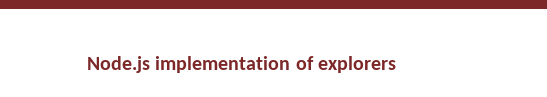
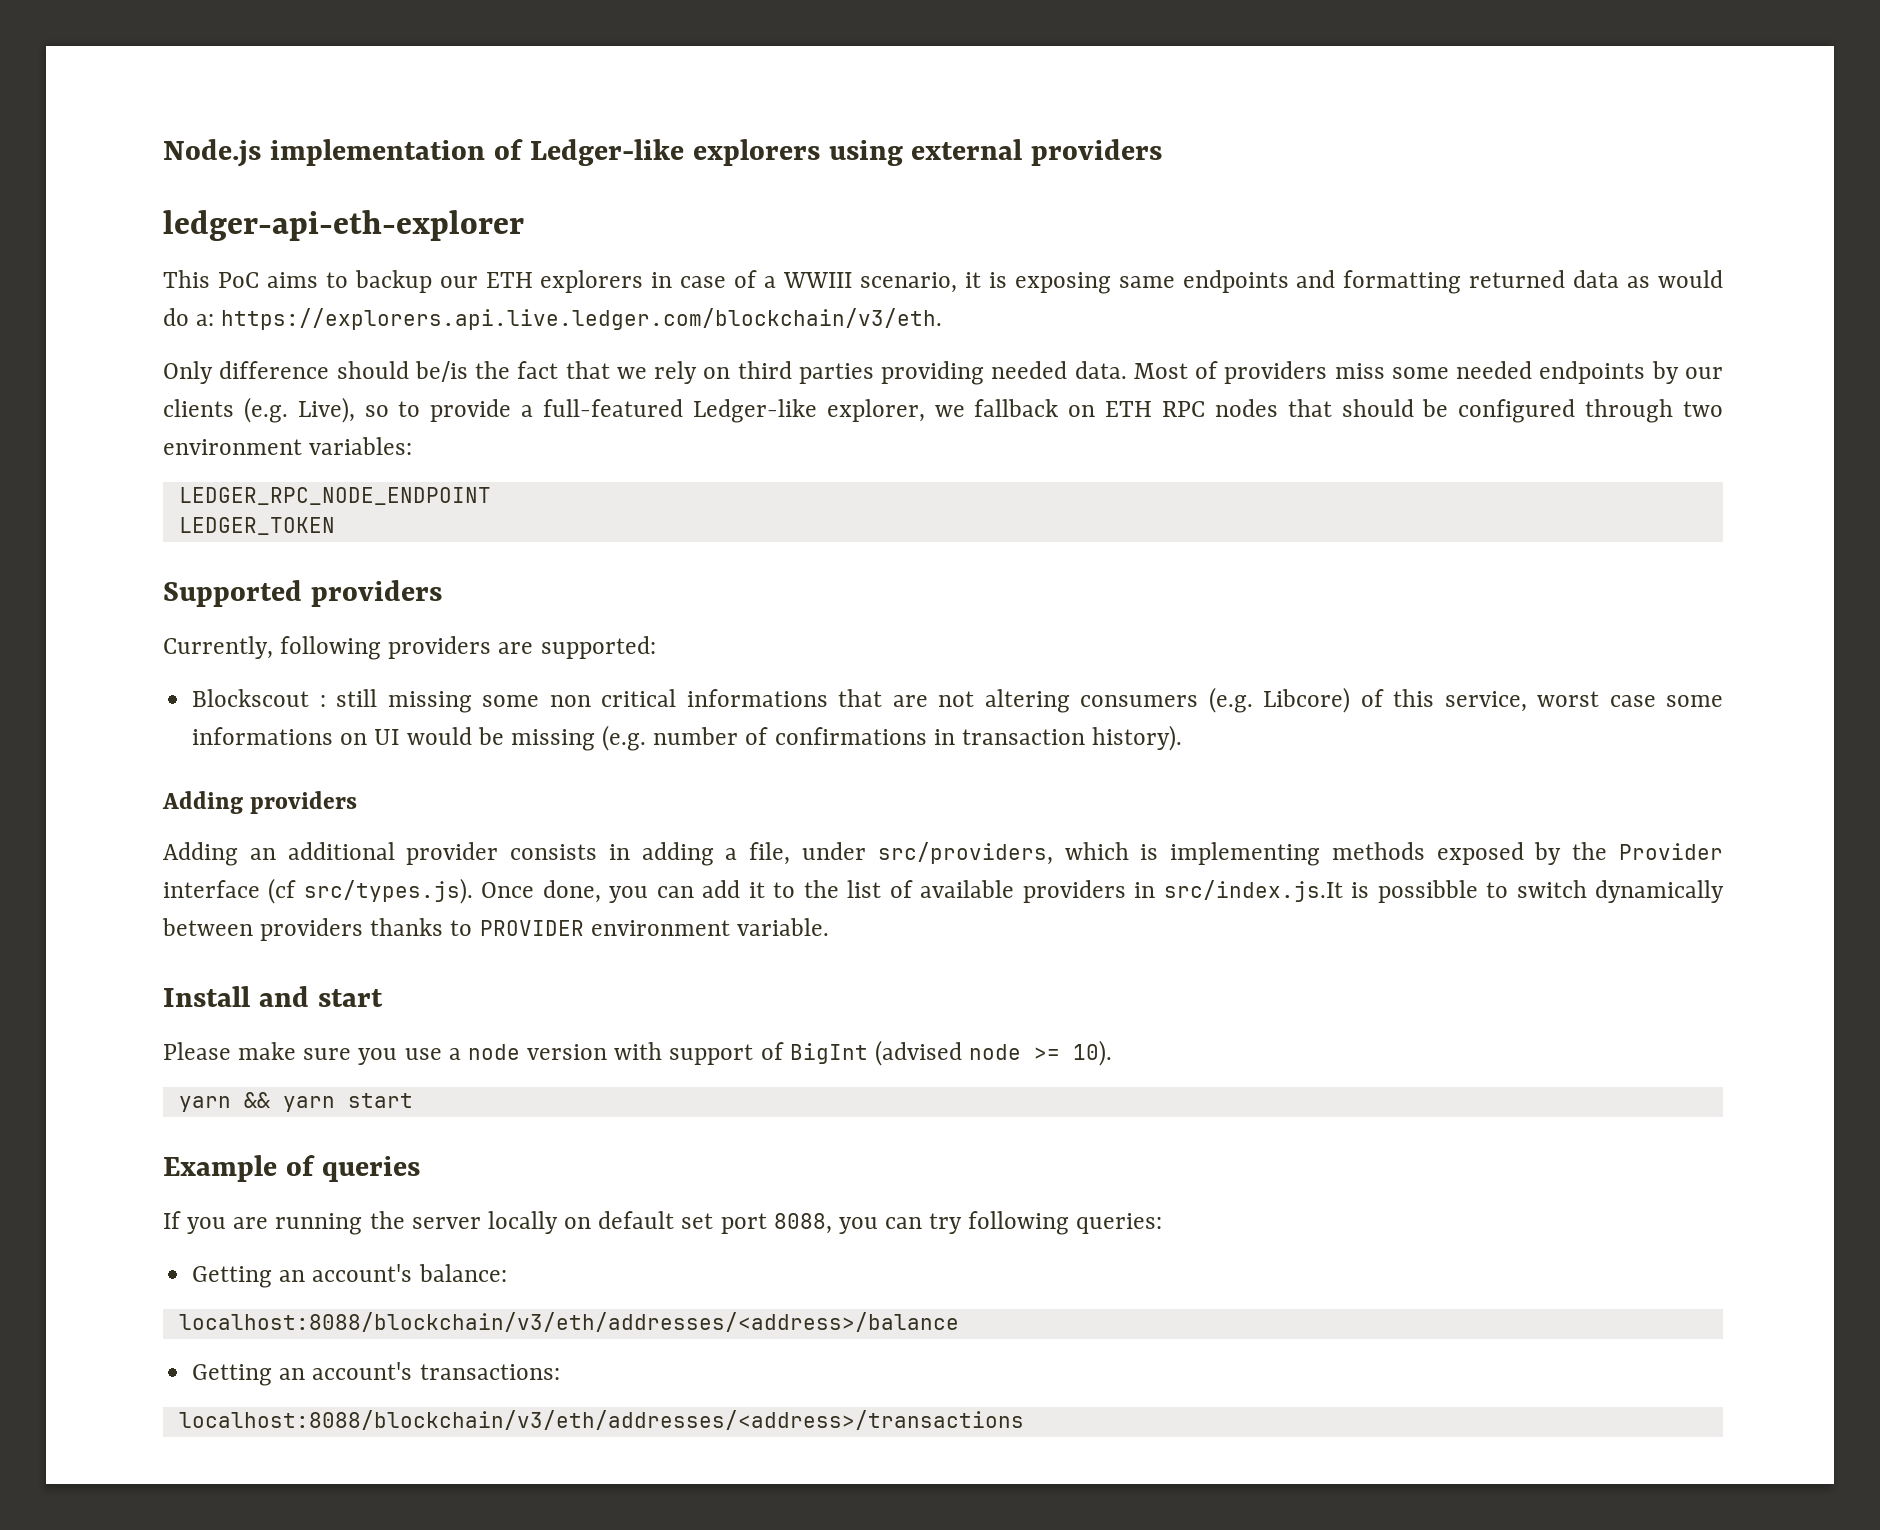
[318,56,397,73] explorers -> [529,139,1163,166] [163,210,524,241] [163,270,1723,294] [163,308,943,330] [163,361,1724,385] [163,397,1724,423] [163,437,413,455] [178,487,491,505] [178,517,335,535] [163,580,442,607] [163,636,656,660] [192,687,1724,713] [192,725,1183,751] [162,791,358,814] [163,842,1724,866] [163,878,1724,904] [162,918,829,941] [163,986,383,1007] [163,1040,1113,1066] [178,1092,413,1112] [163,1155,420,1182] [163,1211,1163,1235] [192,1264,507,1288] [178,1312,959,1332] [192,1362,560,1386] [178,1410,1024,1430] Ledger-like explorers using external providers // ledger-api-eth-explorer // This PoC aims to backup our ETH explorers in case of a WWIII scenario, it is exposing same endpoints and formatting returned data as would do a: https://explorers.api.live.ledger.com/blockchain/v3/eth. // Only difference should be/is the fact that we rely on third parties providing needed data. Most of providers miss some needed endpoints by our clients (e.g. Live), so to provide a full-featured Ledger-like explorer, we fallback on ETH RPC nodes that should be configured through two environment variables: // LEDGER_RPC_NODE_ENDPOINT // LEDGER_TOKEN // Supported providers // Currently, following providers are supported: // Blockscout : still missing some non critical informations that are not altering consumers (e.g. Libcore) of this service, worst case some informations on UI would be missing (e.g. number of confirmations in transaction history). // Adding providers // Adding an additional provider consists in adding a file, under src/providers, which is implementing methods exposed by the Provider interface (cf src/types.js). Once done, you can add it to the list of available providers in src/index.js.It is possibble to switch dynamically between providers thanks to PROVIDER environment variable. // Install and start // Please make sure you use a node version with support of BigInt (advised node >= 10). // yarn && yarn start // Example of queries // If you are running the server locally on default set port 8088, you can try following queries: // Getting an account's balance: // localhost:8088/blockchain/v3/eth/addresses/<address>/balance // Getting an account's transactions: // localhost:8088/blockchain/v3/eth/addresses/<address>/transactions

